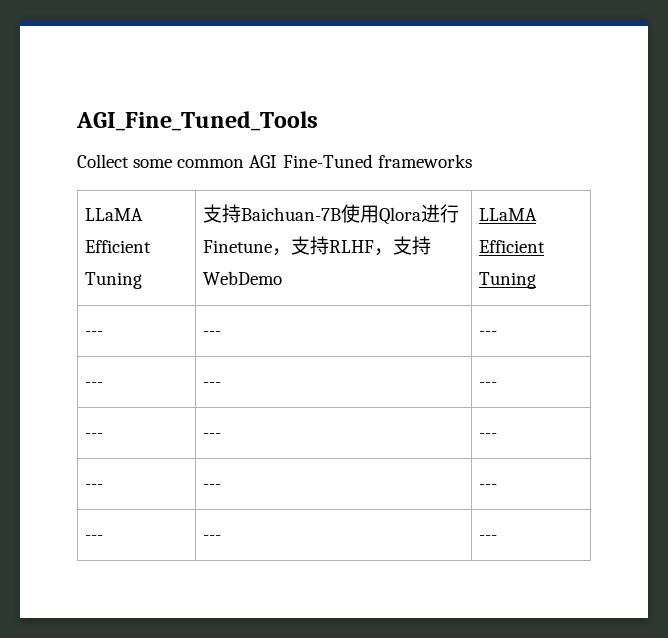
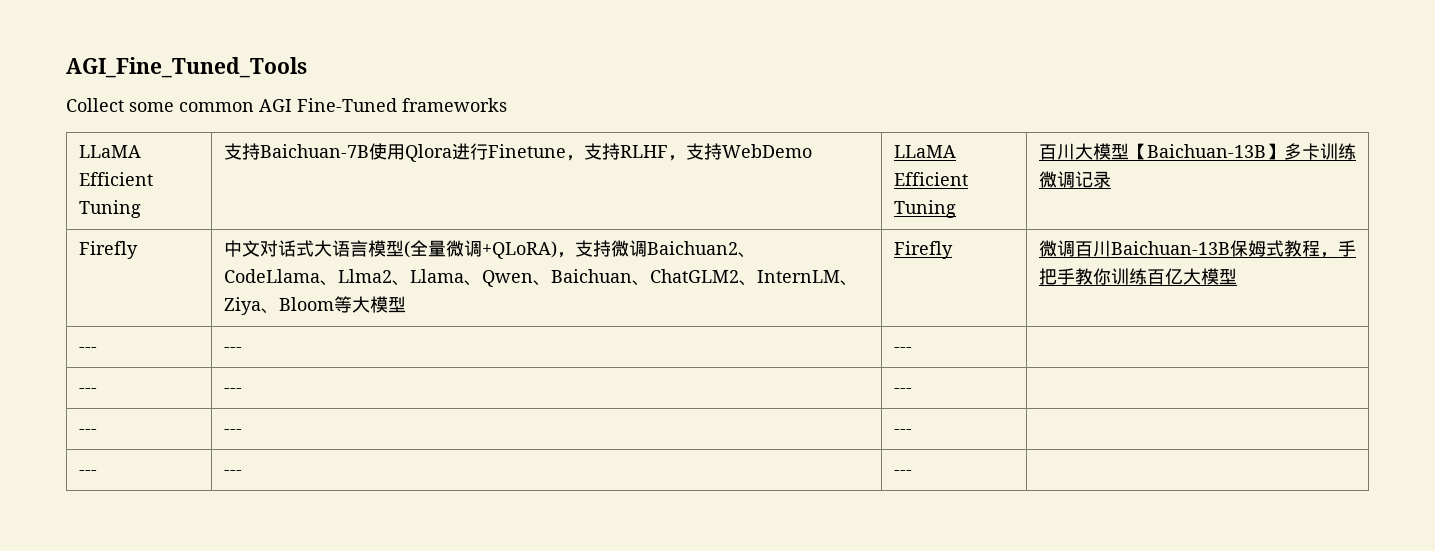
[84,331,103,336] [202,331,221,336] [478,331,497,336] [84,382,103,387] [202,382,221,387] [478,382,497,387] [84,433,103,438] [202,433,221,438] [478,433,497,438] [84,484,103,489] [202,484,221,489] [478,484,497,489] [84,535,103,540] [202,535,221,540] [478,535,497,540] // --- | --- | --- // --- | --- | --- // --- | --- | --- // --- | --- | --- // --- | --- | --- -> [1038,143,1356,160] [1038,171,1111,188] [78,241,138,259] [223,240,756,259] [223,269,858,287] [223,296,406,315] [893,241,953,259] [1038,240,1356,258] [1038,268,1237,285] [78,347,97,352] [223,347,242,352] [893,347,912,352] [78,388,97,393] [223,388,242,393] [893,388,912,393] [78,429,97,434] [223,429,242,434] [893,429,912,434] [78,470,97,475] [223,470,242,475] [893,470,912,475] | 百川大模型【Baichuan-13B】多卡训练微调记录 // Firefly | 中文对话式大语言模型(全量微调+QLoRA)，支持微调Baichuan2、CodeLlama、Llma2、Llama、Qwen、Baichuan、ChatGLM2、InternLM、Ziya、Bloom等大模型 | Firefly | 微调百川Baichuan-13B保姆式教程，手把手教你训练百亿大模型 // --- | --- | --- | // --- | --- | --- | // --- | --- | --- | // --- | --- | --- |

